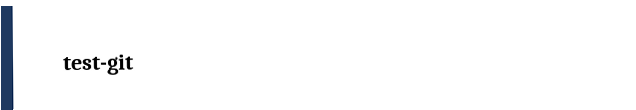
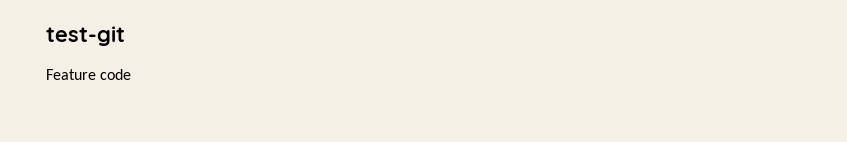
(134, 65) none -> [46,69,132,80] // Feature code

